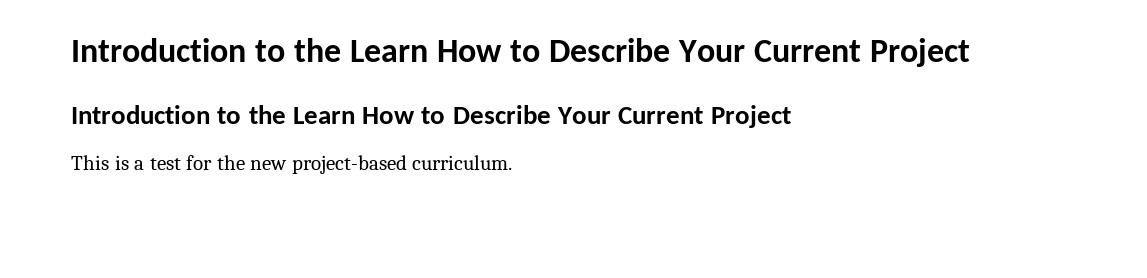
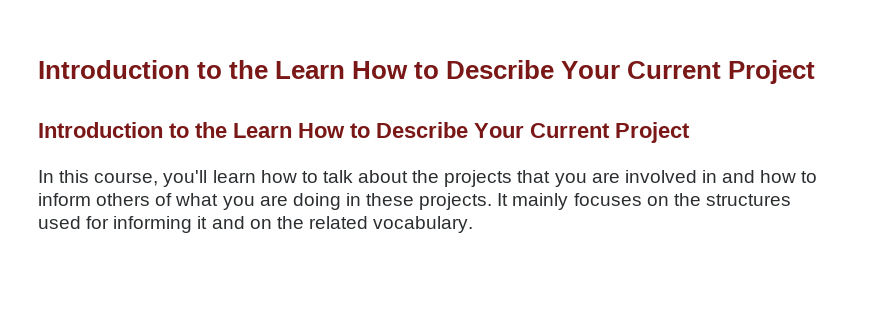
[71,155,513,174] This is a test for the new project-based curriculum. -> [38,170,818,187] [38,193,791,210] [38,216,474,233] In this course, you'll learn how to talk about the projects that you are involved in and how to inform others of what you are doing in these projects. It mainly focuses on the structures used for informing it and on the related vocabulary.

